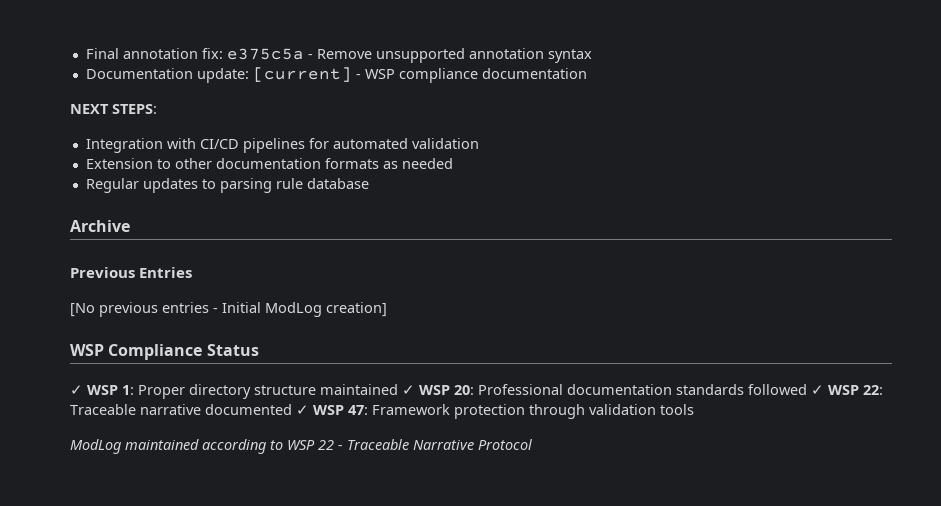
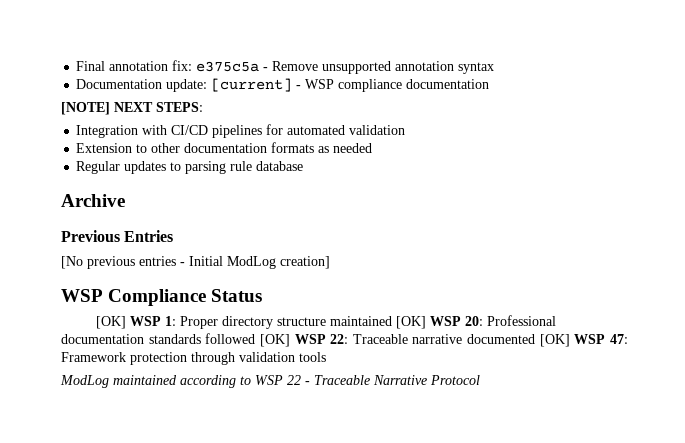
(587, 73) none -> [61,102,110,115] [NOTE]
[70,385,83,395] ✓ -> [95,316,126,329] [OK]
[402,385,415,395] ✓ -> [395,316,426,329] [OK]
[811,385,824,395] ✓ -> [259,334,290,347] [OK]
[296,405,309,415] ✓ -> [539,334,570,347] [OK]

